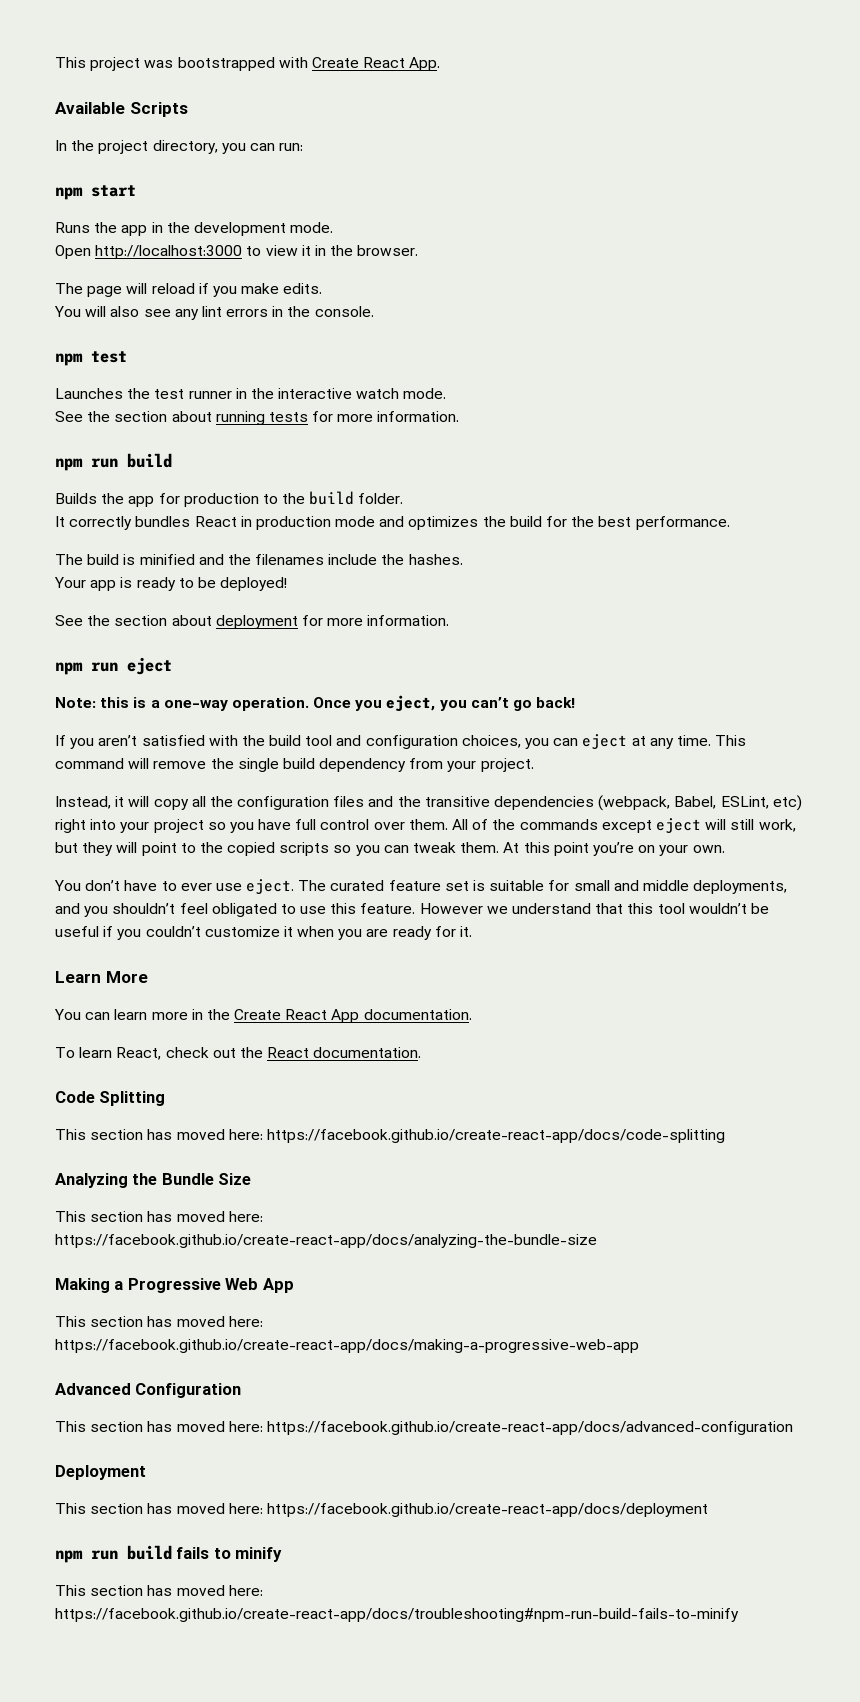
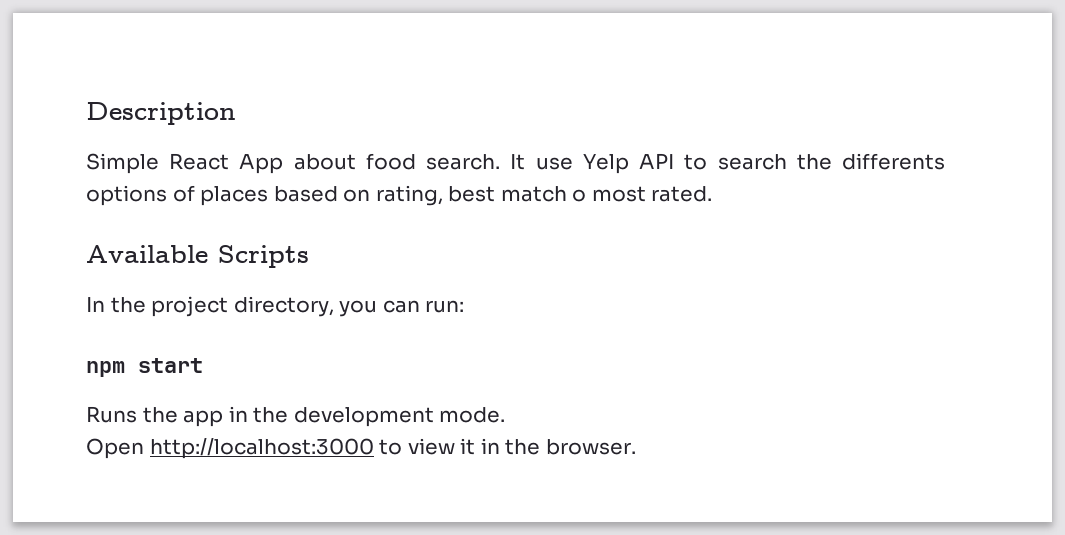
[55,57,441,71] This project was bootstrapped with Create React App. -> [86,102,236,125] [86,153,946,174] [86,185,713,206] Description // Simple React App about food search. It use Yelp API to search the differents options of places based on rating, best match o most rated.
[55,283,323,297] [54,306,374,320] [55,351,127,366] [55,388,447,399] [55,411,460,425] [55,453,172,471] [55,491,404,507] [55,516,730,530] [55,554,463,565] [54,577,288,591] [55,615,450,629] [55,657,172,675] [55,695,576,711] [55,734,747,749] [55,758,534,772] [55,795,802,811] [55,818,796,833] [55,842,725,856] [54,879,788,894] [55,903,769,917] [55,926,473,940] [55,971,148,983] [54,1009,472,1023] [55,1047,422,1060] [55,1091,166,1106] [55,1129,725,1143] [55,1173,252,1188] [55,1211,263,1222] [55,1234,597,1248] [55,1278,294,1293] [55,1316,263,1327] [55,1339,639,1353] [55,1383,242,1398] [55,1421,793,1435] [55,1465,146,1480] [55,1503,708,1517] [55,1545,283,1563] [55,1585,263,1596] [55,1608,739,1622] // The page will reload if you make edits. // You will also see any lint errors in the console. // npm test // Launches the test runner in the interactive watch mode. // See the section about running tests for more information. // npm run build // Builds the app for production to the build folder. // It correctly bundles React in production mode and optimizes the build for the best performance. // The build is minified and the filenames include the hashes. // Your app is ready to be deployed! // See the section about deployment for more information. // npm run eject // Note: this is a one-way operation. Once you eject, you can’t go back! // If you aren’t satisfied with the build tool and configuration choices, you can eject at any time. This command will remove the single build dependency from your project. // Instead, it will copy all the configuration files and the transitive dependencies (webpack, Babel, ESLint, etc) right into your project so you have full control over them. All of the commands except eject will still work, but they will point to the copied scripts so you can tweak them. At this point you’re on your own. // You don’t have to ever use eject. The curated feature set is suitable for small and middle deployments, and you shouldn’t feel obligated to use this feature. However we understand that this tool wouldn’t be useful if you couldn’t customize it when you are ready for it. // Learn More // You can learn more in the Create React App documentation. // To learn React, check out the React documentation. // Code Splitting // This section has moved here: https://facebook.github.io/create-react-app/docs/code-splitting // Analyzing the Bundle Size // This section has moved here: https://facebook.github.io/create-react-app/docs/analyzing-the-bundle-size // Making a Progressive Web App // This section has moved here: https://facebook.github.io/create-react-app/docs/making-a-progressive-web-app // Advanced Configuration // This section has moved here: https://facebook.github.io/create-react-app/docs/advanced-configuration // Deployment // This section has moved here: https://facebook.github.io/create-react-app/docs/deployment // npm run build fails to minify // This section has moved here: https://facebook.github.io/create-react-app/docs/troubleshooting#npm-run-build-fails-to-minify -> (636, 447) none

